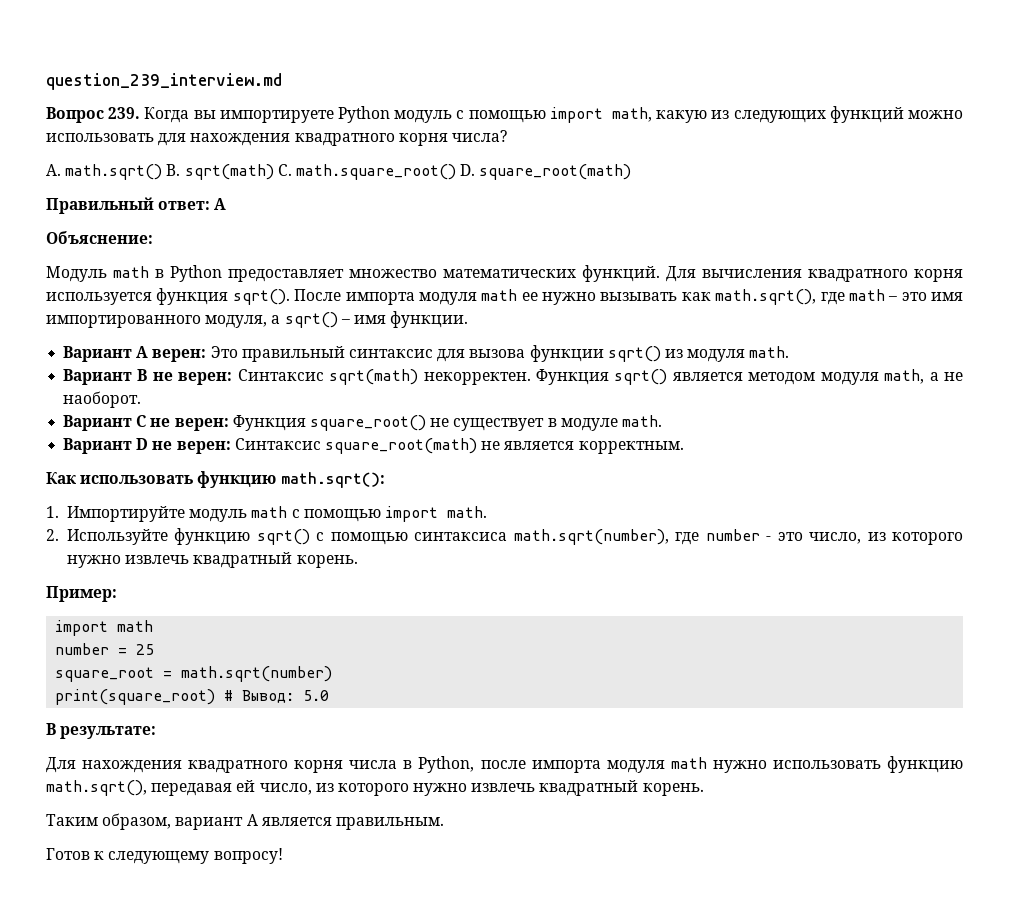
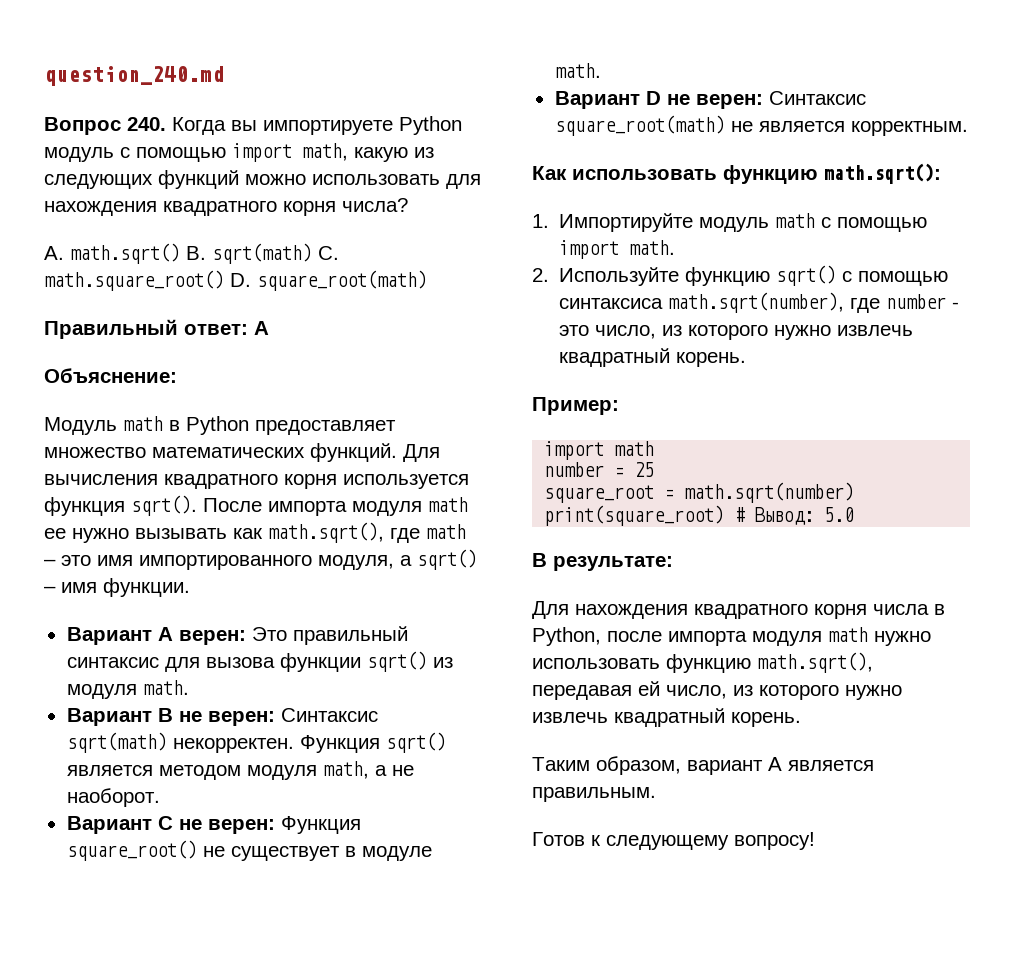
[46,73,282,90] question_239_interview.md -> [44,66,224,86] question_240.md
[108,107,141,119] 239. -> [127,117,166,131] 240.

